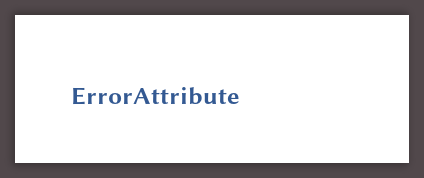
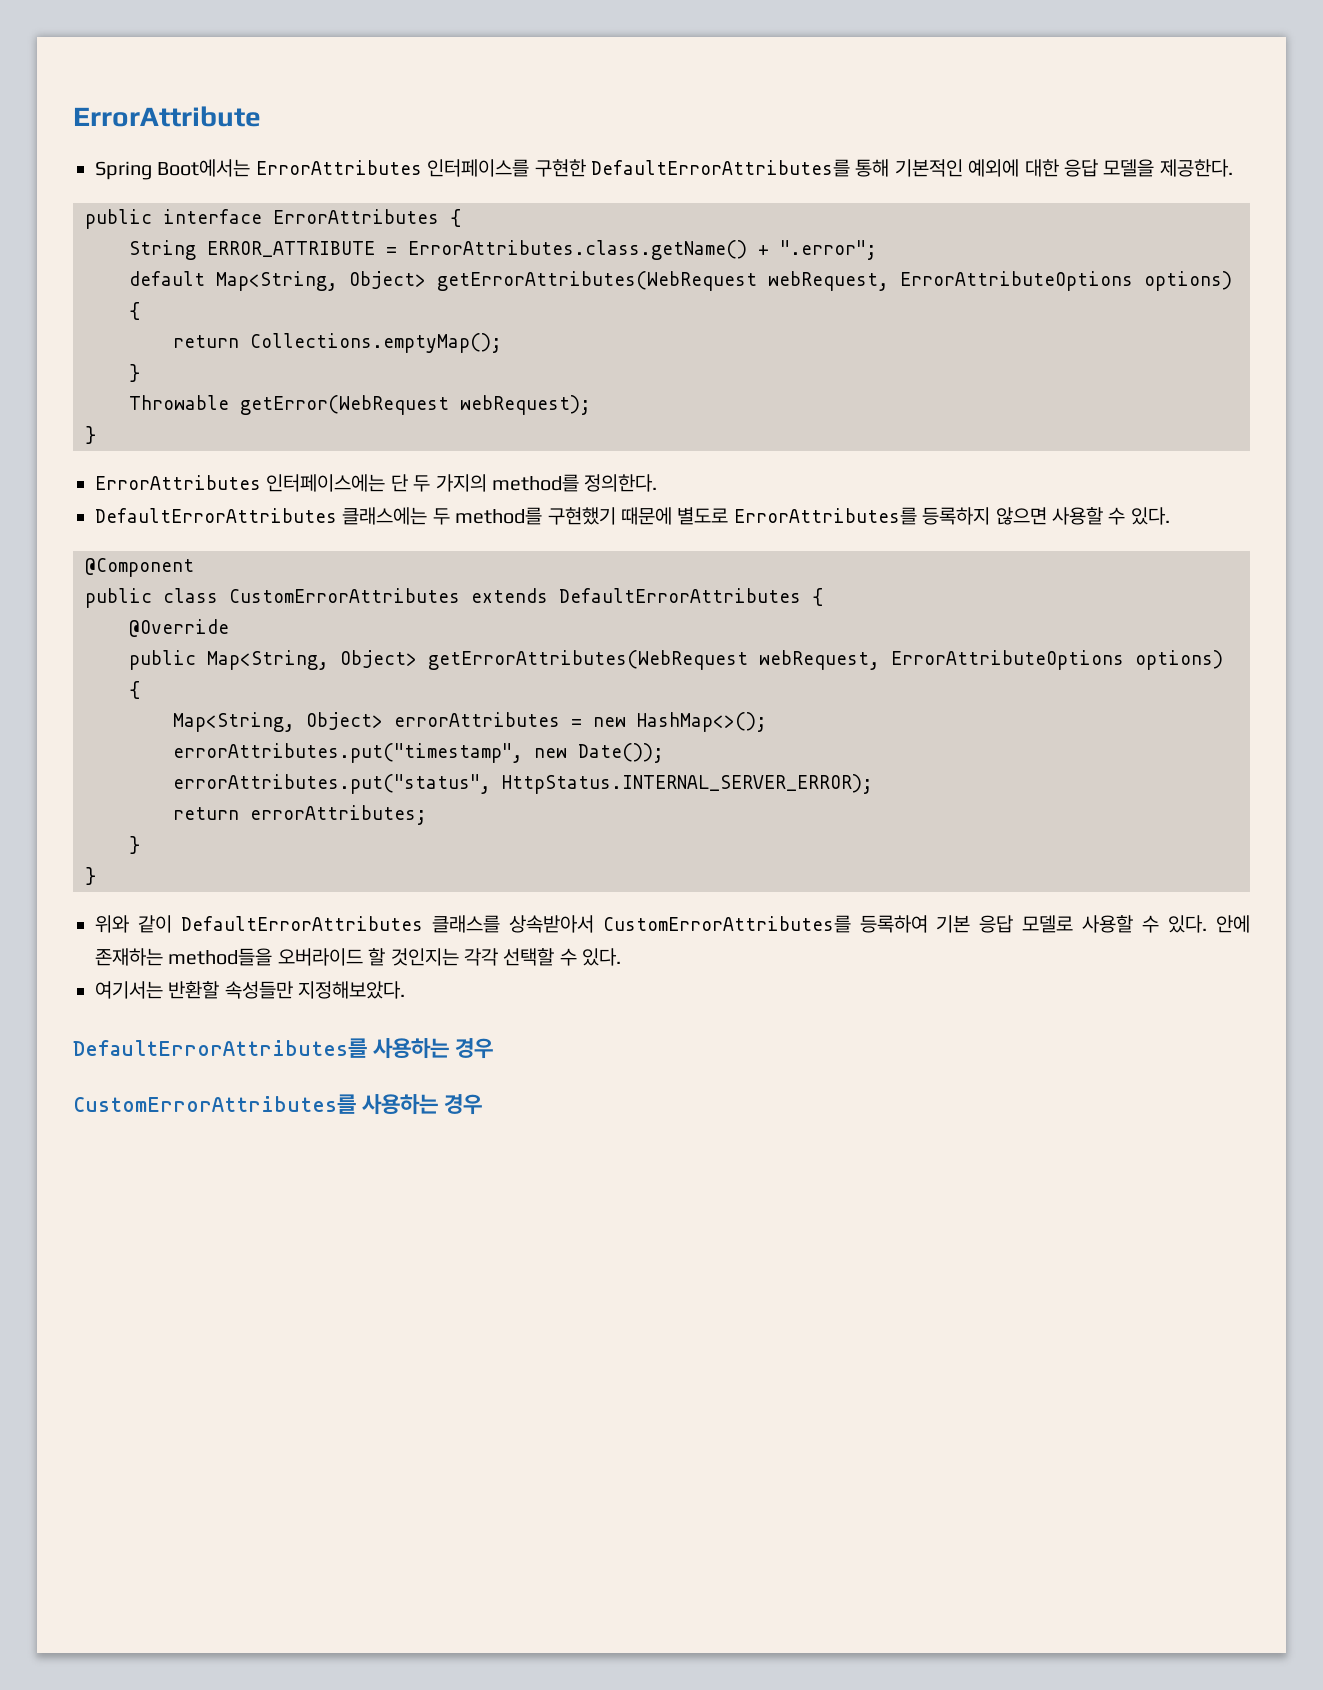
(240, 96) none -> [95,159,1233,180] [85,209,461,229] [129,240,877,260] [129,271,1232,291] [129,302,140,320] [173,333,502,353] [129,364,140,382] [129,395,591,415] [85,426,96,444] [95,474,658,492] [95,507,1170,525] [85,558,194,577] [85,588,823,608] [129,619,229,637] [129,650,1223,670] [129,681,140,699] [173,712,767,732] [173,743,664,763] [173,774,873,794] [173,805,427,825] [129,836,140,854] [85,867,96,885] [95,915,1250,933] [95,948,622,966] [95,981,406,999] [73,1038,494,1059] [73,1094,483,1115] // Spring Boot에서는 ErrorAttributes 인터페이스를 구현한 DefaultErrorAttributes를 통해 기본적인 예외에 대한 응답 모델을 제공한다. // public interface ErrorAttributes { // String ERROR_ATTRIBUTE = ErrorAttributes.class.getName() + ".error"; // default Map<String, Object> getErrorAttributes(WebRequest webRequest, ErrorAttributeOptions options) { // return Collections.emptyMap(); // } // Throwable getError(WebRequest webRequest); // } // ErrorAttributes 인터페이스에는 단 두 가지의 method를 정의한다. // DefaultErrorAttributes 클래스에는 두 method를 구현했기 때문에 별도로 ErrorAttributes를 등록하지 않으면 사용할 수 있다. // @Component // public class CustomErrorAttributes extends DefaultErrorAttributes { // @Override // public Map<String, Object> getErrorAttributes(WebRequest webRequest, ErrorAttributeOptions options) { // Map<String, Object> errorAttributes = new HashMap<>(); // errorAttributes.put("timestamp", new Date()); // errorAttributes.put("status", HttpStatus.INTERNAL_SERVER_ERROR); // return errorAttributes; // } // } // 위와 같이 DefaultErrorAttributes 클래스를 상속받아서 CustomErrorAttributes를 등록하여 기본 응답 모델로 사용할 수 있다. 안에 존재하는 method들을 오버라이드 할 것인지는 각각 선택할 수 있다. // 여기서는 반환할 속성들만 지정해보았다. // DefaultErrorAttributes를 사용하는 경우 // CustomErrorAttributes를 사용하는 경우

